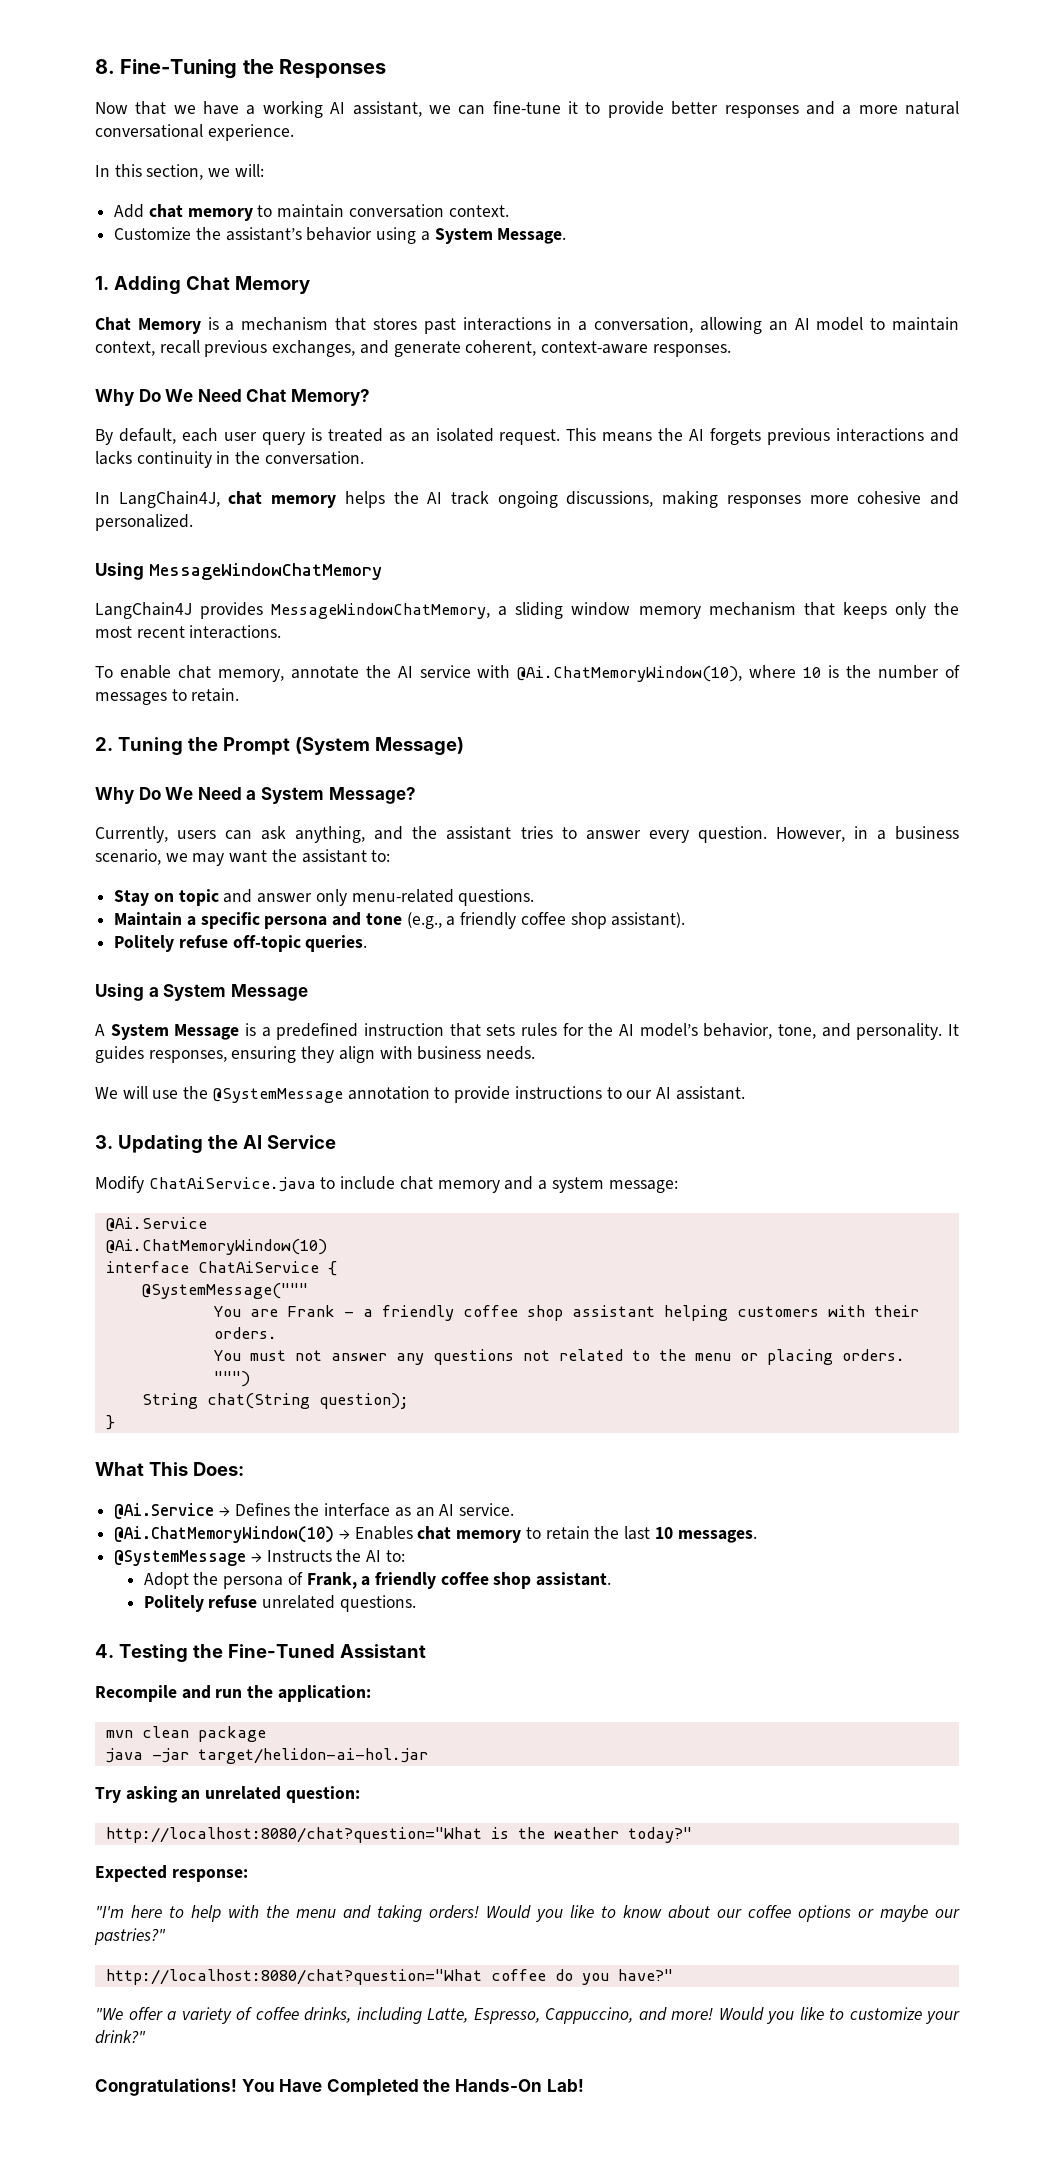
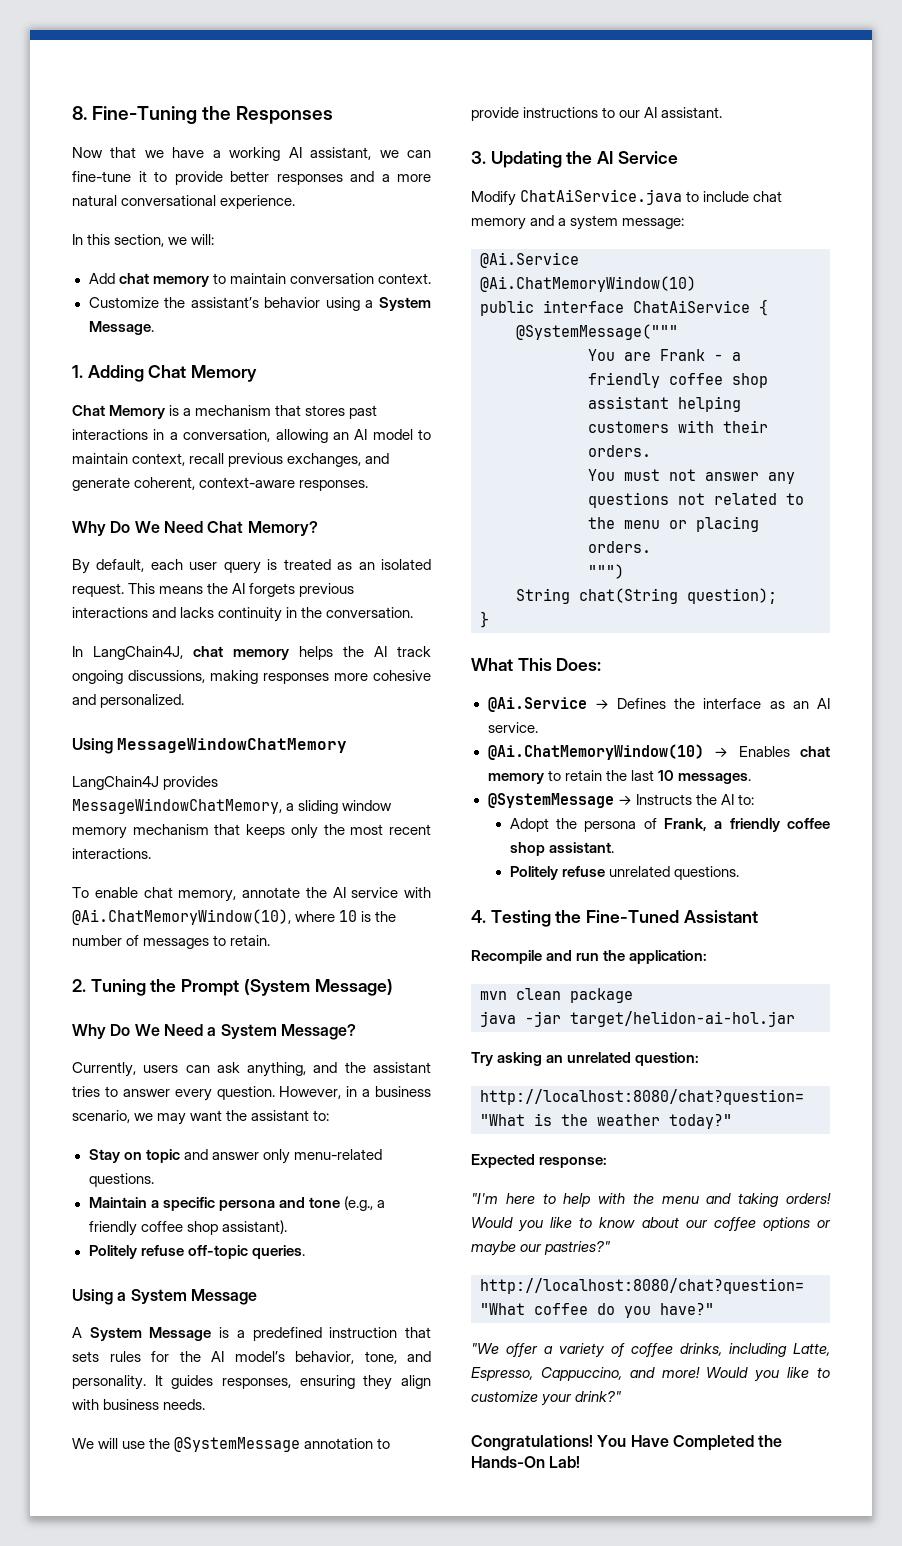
(327, 1247) none -> [480,300,534,316] public

